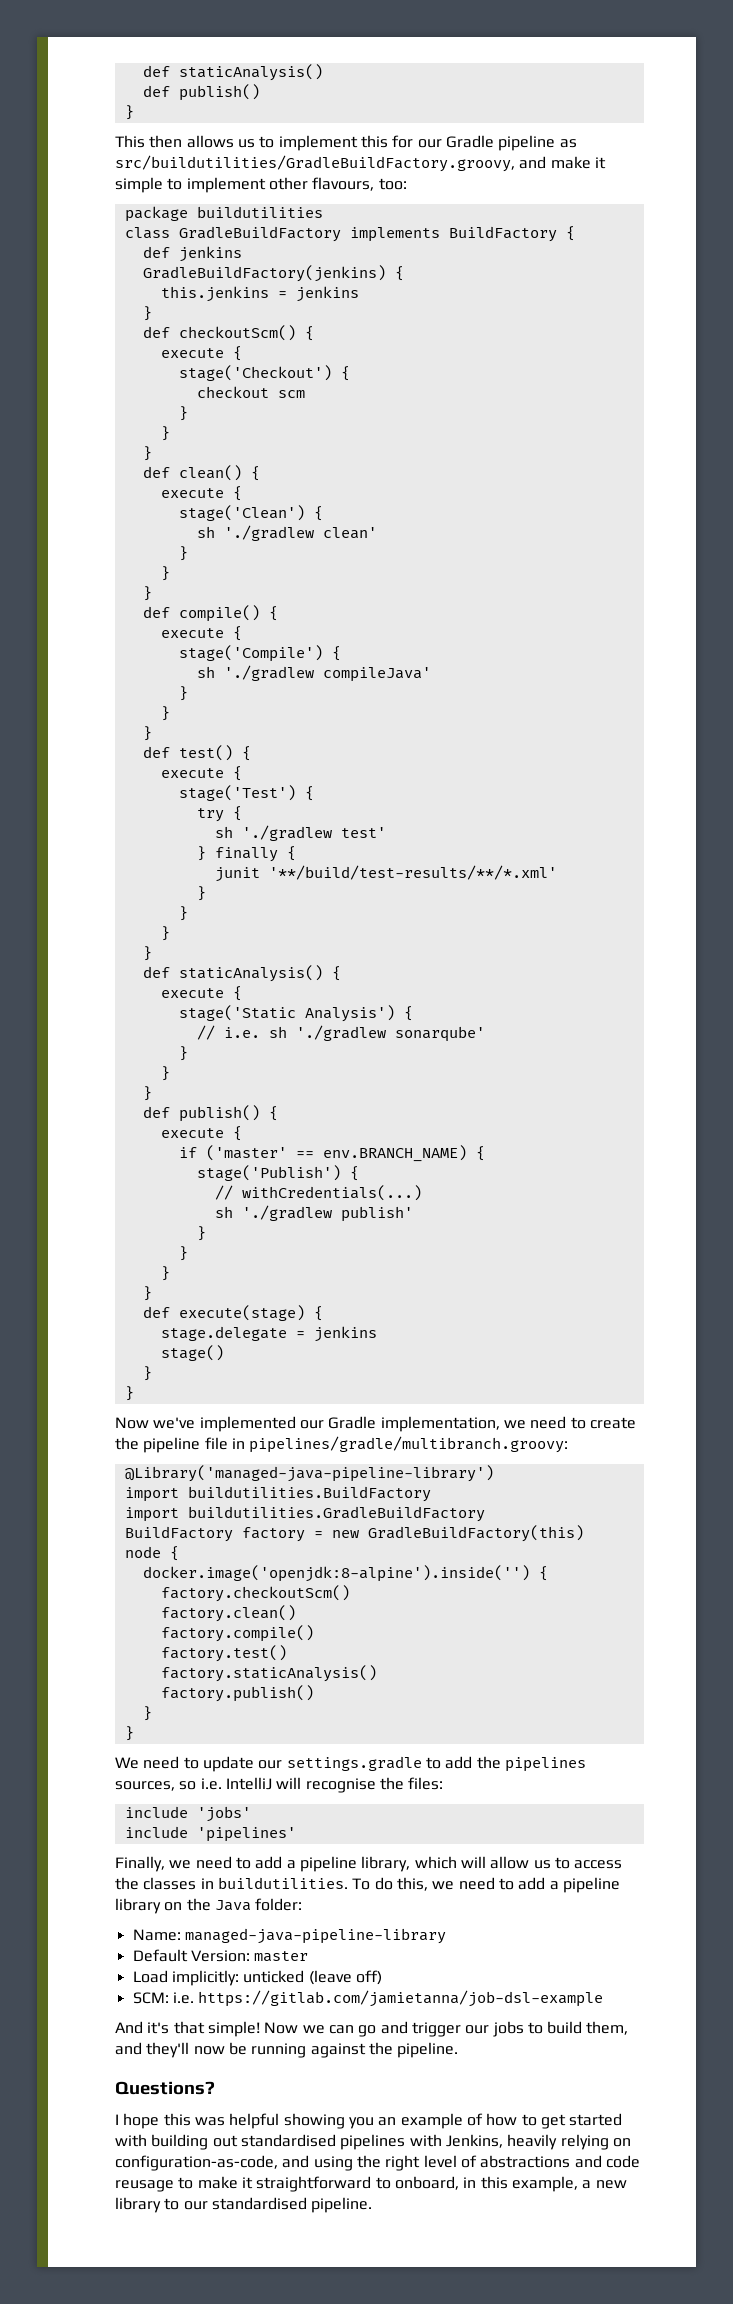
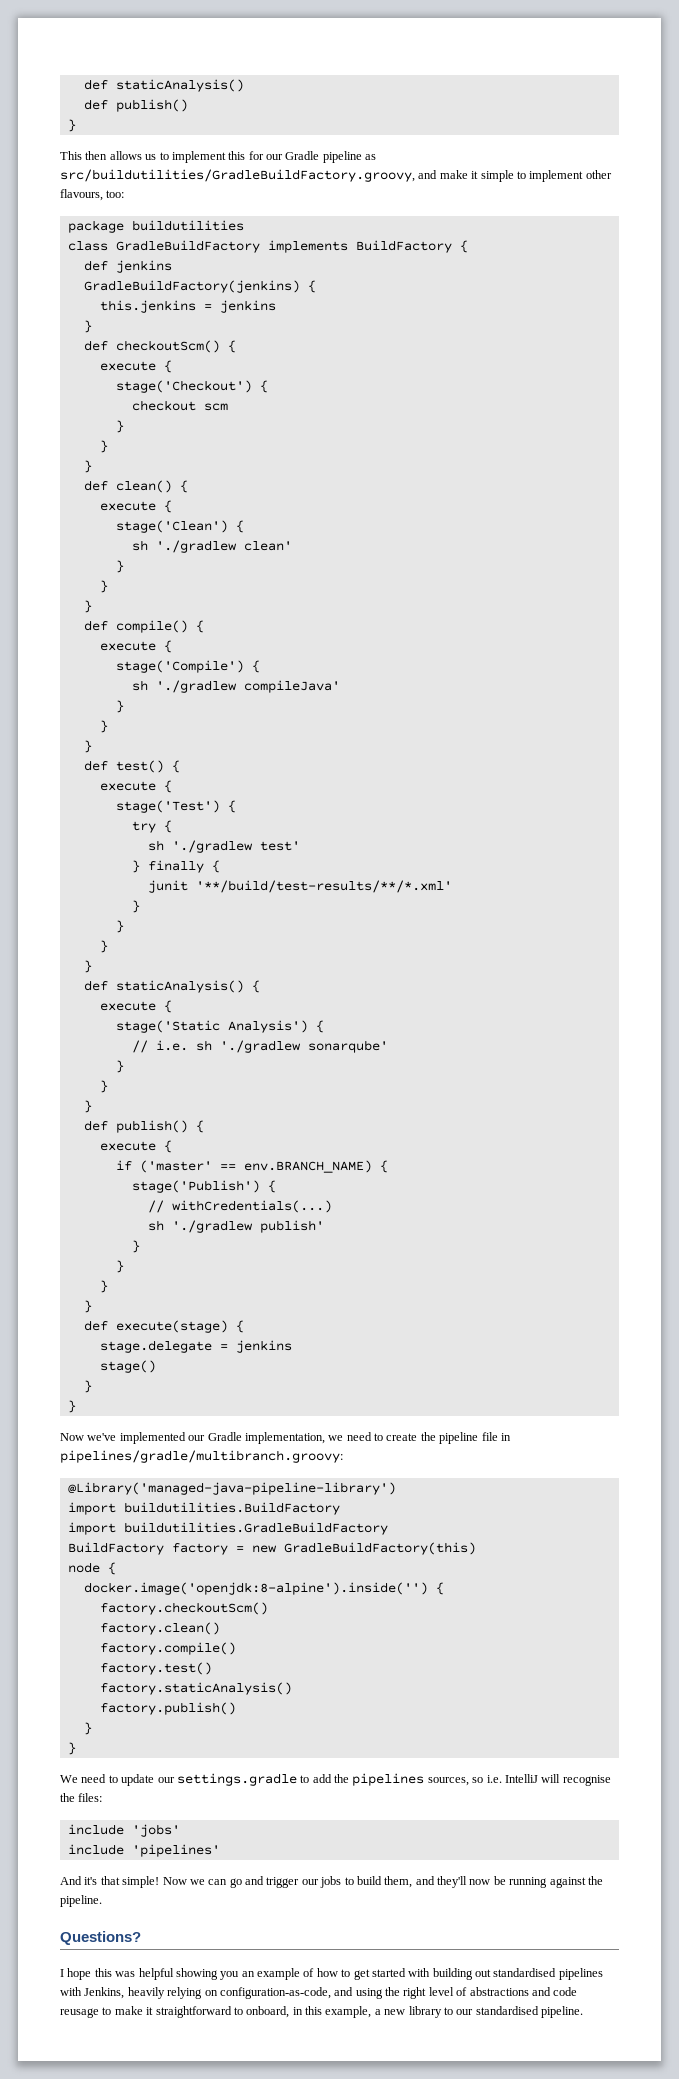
[115,1856,623,1872] [115,1877,620,1893] [115,1898,303,1914] [132,1928,446,1944] [132,1949,309,1962] [132,1970,382,1986] [132,1990,604,2007] // Finally, we need to add a pipeline library, which will allow us to access the classes in buildutilities. To do this, we need to add a pipeline library on the Java folder: // Name: managed-java-pipeline-library // Default Version: master // Load implicitly: unticked (leave off) // SCM: i.e. https://gitlab.com/jamietanna/job-dsl-example -> (220, 1850) none

